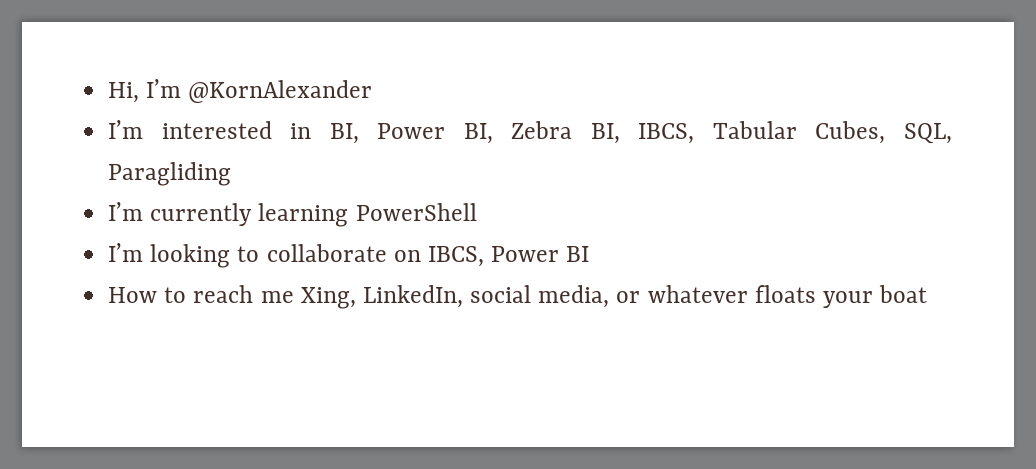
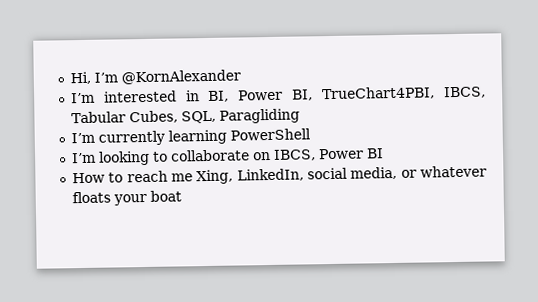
[511,121,620,144] Zebra BI, -> [321,86,436,101] TrueChart4PBI,

